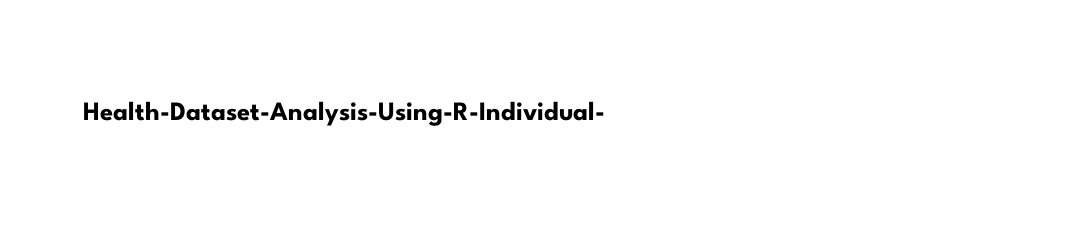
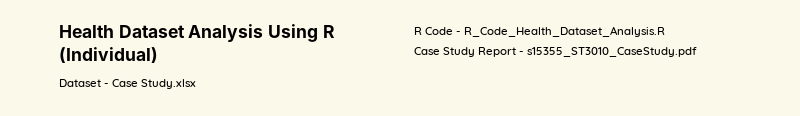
[83,101,605,126] Health-Dataset-Analysis-Using-R-Individual- -> [59,24,335,42] [59,47,158,63] [59,79,197,89] [414,26,666,37] [414,47,698,57] Health Dataset Analysis Using R (Individual) // Dataset - Case Study.xlsx // R Code - R_Code_Health_Dataset_Analysis.R // Case Study Report - s15355_ST3010_CaseStudy.pdf

